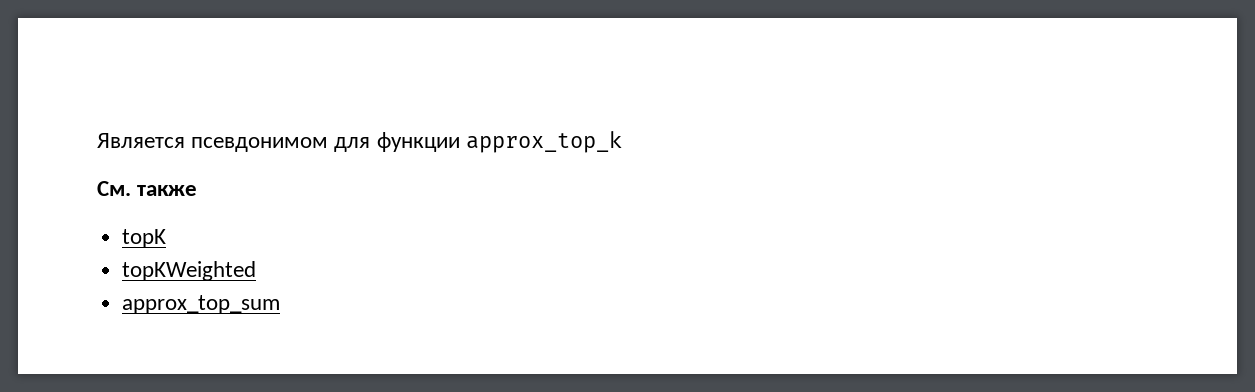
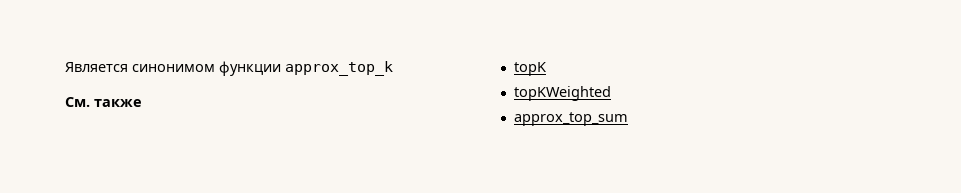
[191,137,371,152] псевдонимом для -> [132,64,215,72] синонимом

